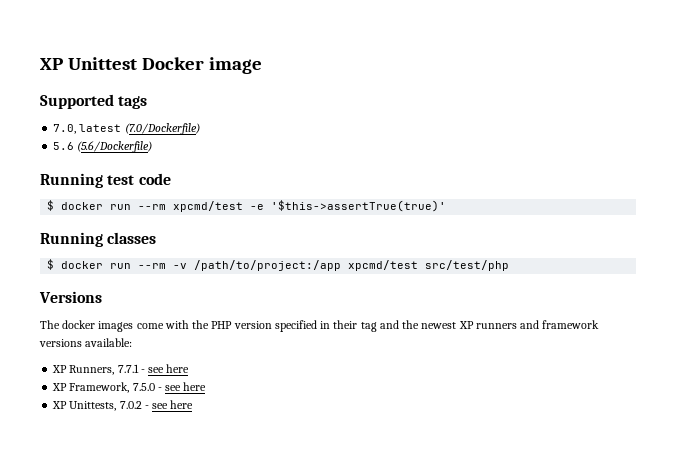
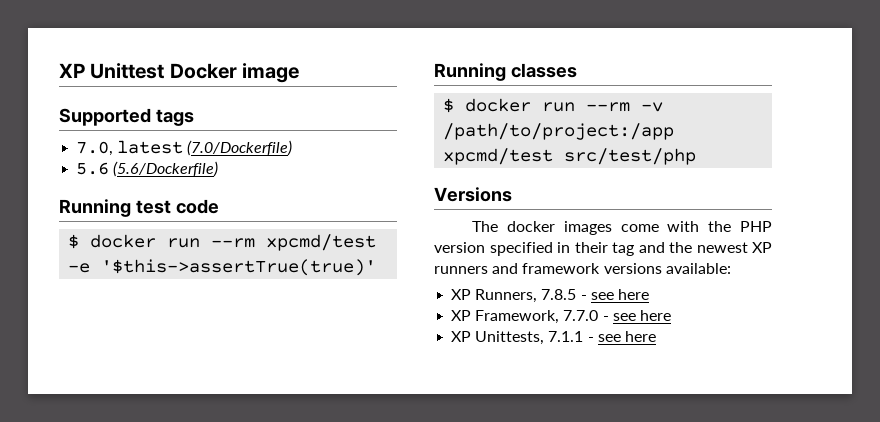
[117,364,139,373] 7.7.1 -> [541,289,577,300] 7.8.5
[132,383,155,391] 7.5.0 -> [563,310,599,321] 7.7.0
[119,401,142,409] 7.0.2 -> [548,331,584,342] 7.1.1

